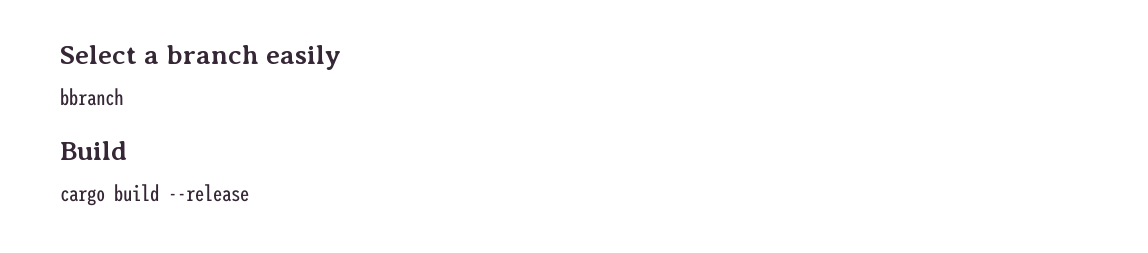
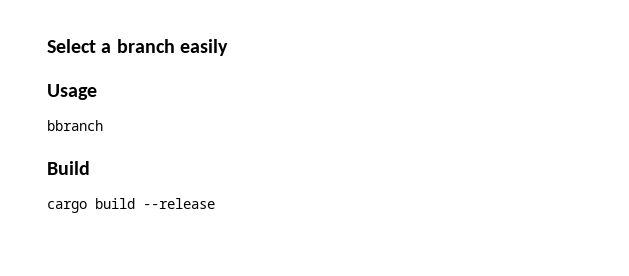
(341, 57) none -> [47,84,97,100] // Usage

